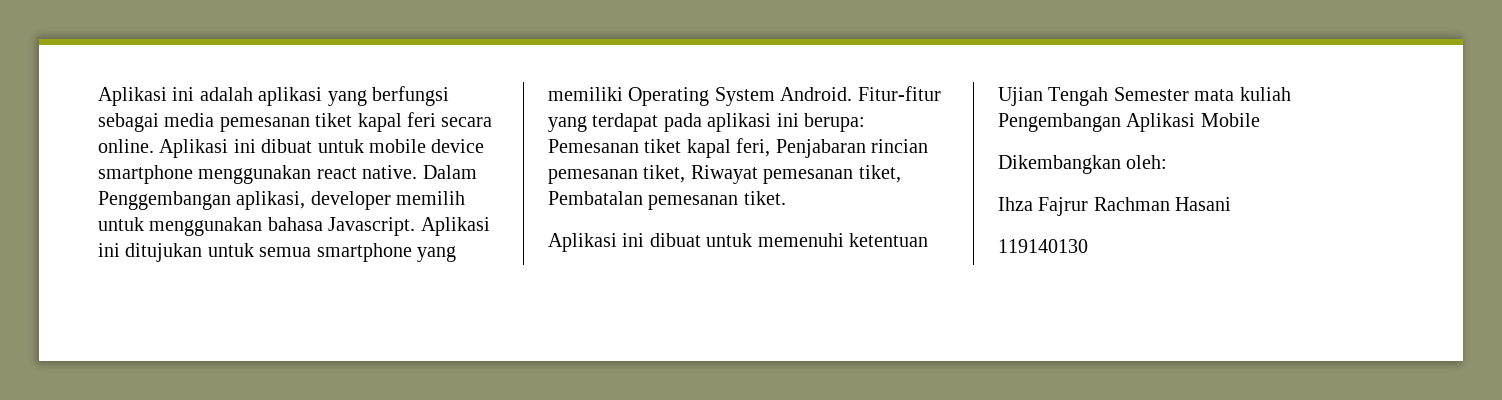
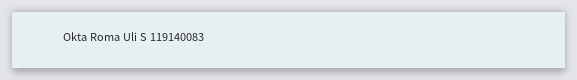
[98,86,449,106] [98,112,493,132] [98,139,485,158] [98,165,477,184] [98,191,466,210] [98,217,490,236] [98,243,456,262] [548,86,941,106] [548,113,865,132] [548,138,928,158] [548,165,901,184] [548,191,786,210] [548,233,928,252] [998,87,1291,106] [998,113,1260,132] [998,155,1168,174] [998,197,1232,216] [998,239,1088,253] Aplikasi ini adalah aplikasi yang berfungsi sebagai media pemesanan tiket kapal feri secara online. Aplikasi ini dibuat untuk mobile device smartphone menggunakan react native. Dalam Penggembangan aplikasi, developer memilih untuk menggunakan bahasa Javascript. Aplikasi ini ditujukan untuk semua smartphone yang memiliki Operating System Android. Fitur-fitur yang terdapat pada aplikasi ini berupa: Pemesanan tiket kapal feri, Penjabaran rincian pemesanan tiket, Riwayat pemesanan tiket, Pembatalan pemesanan tiket. // Aplikasi ini dibuat untuk memenuhi ketentuan Ujian Tengah Semester mata kuliah Pengembangan Aplikasi Mobile // Dikembangkan oleh: // Ihza Fajrur Rachman Hasani // 119140130 -> [63,32,204,41] Okta Roma Uli S 119140083

